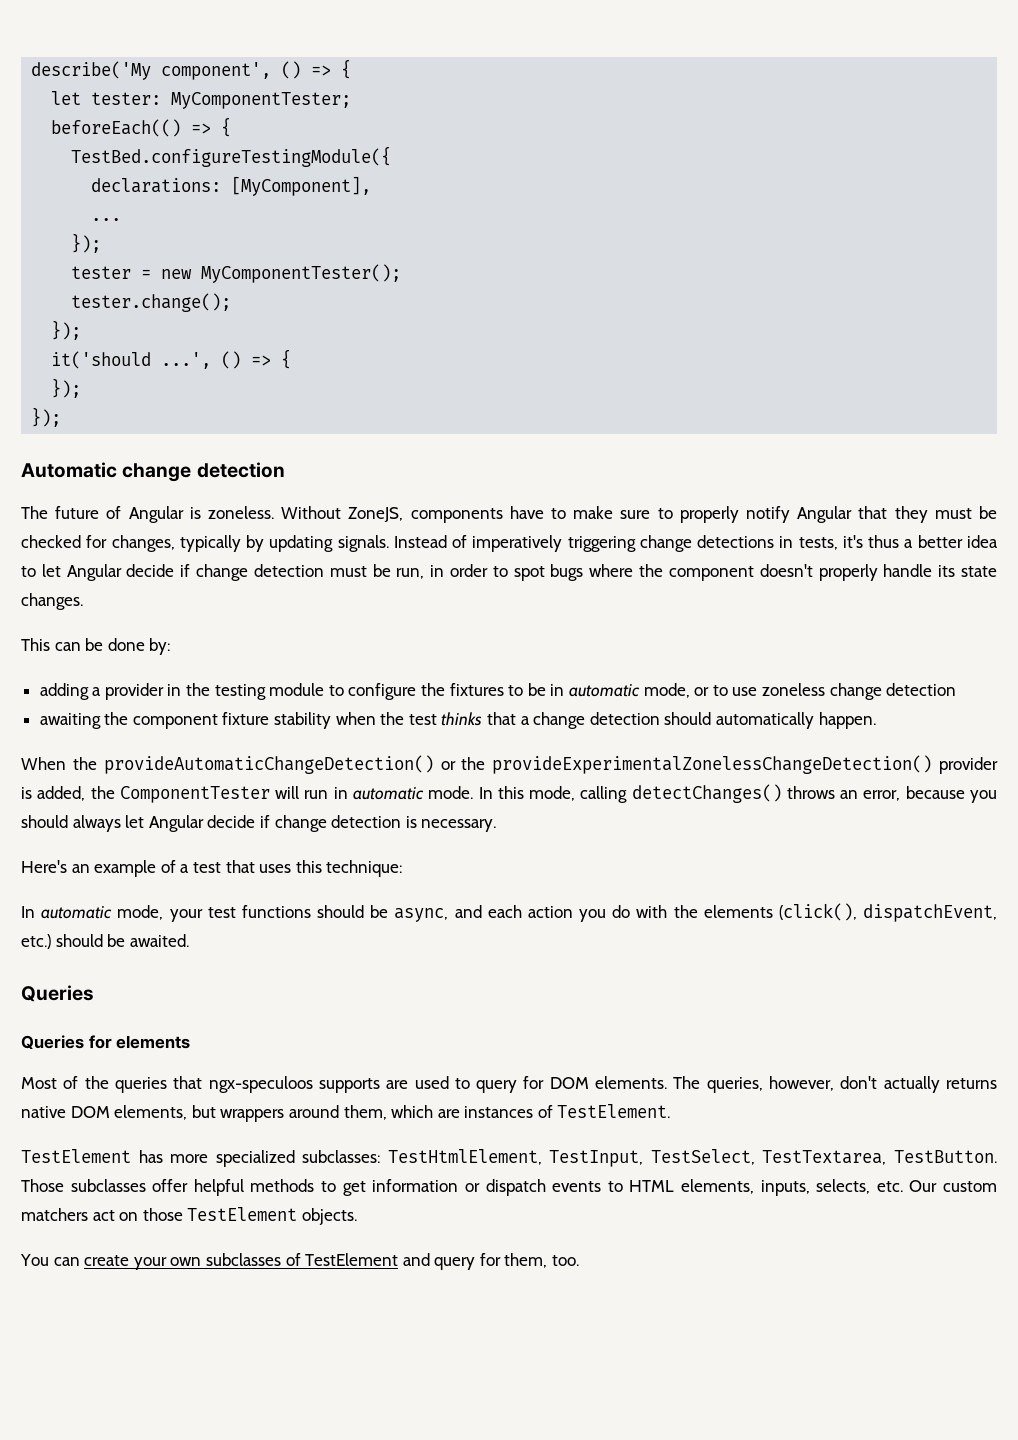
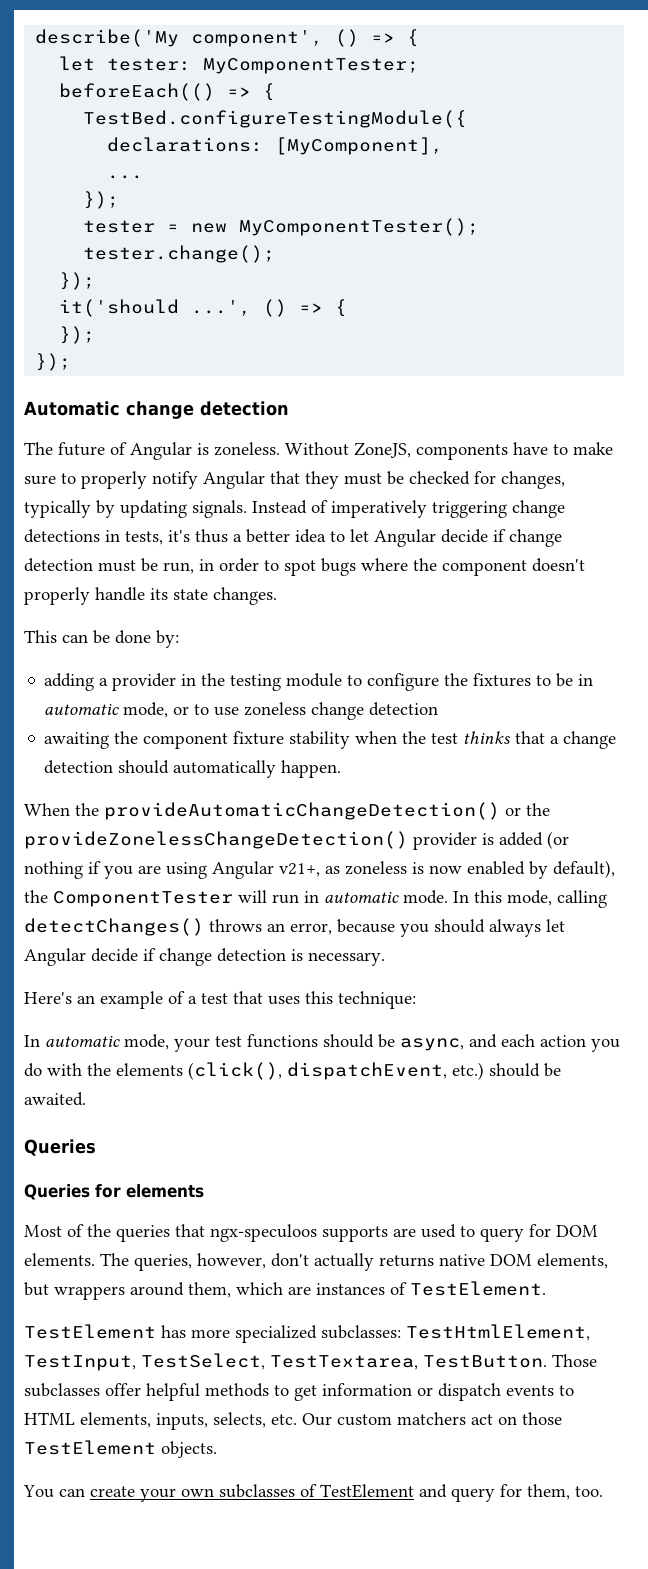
[492,755,933,774] provideExperimentalZonelessChangeDetection() -> [24,831,408,849] provideZonelessChangeDetection()
[37,786,86,801] added, -> [499,831,569,849] [24,860,615,879] added (or nothing if you are using Angular v21+, as zoneless is now enabled by default),

